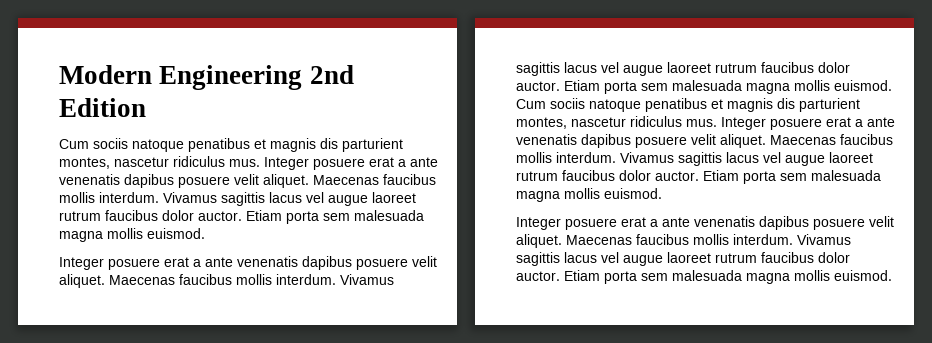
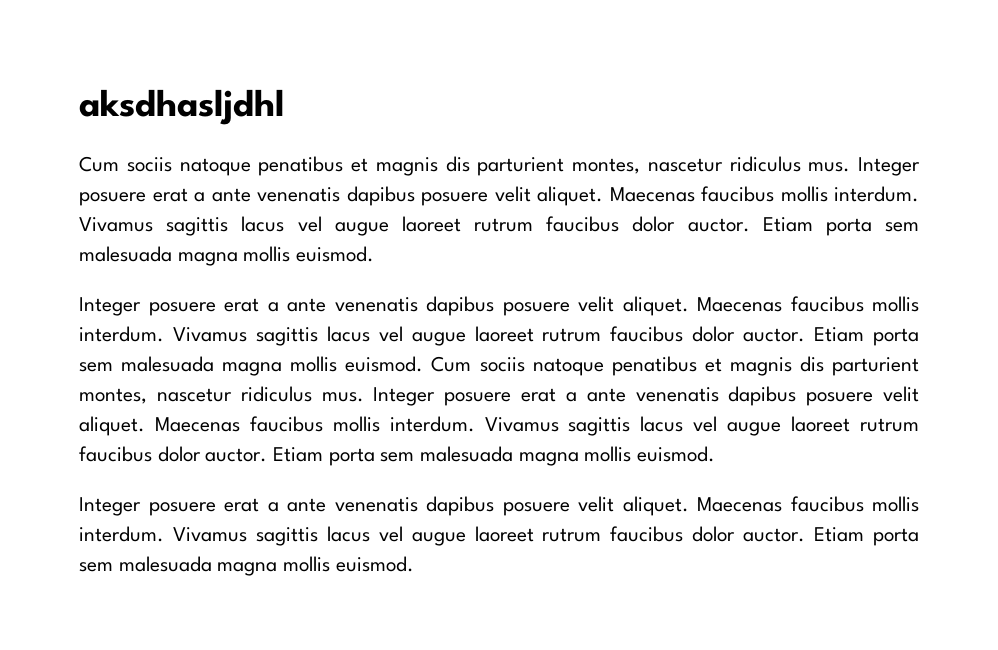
[59,65,354,90] [59,98,146,117] Modern Engineering 2nd Edition -> [79,89,284,125] aksdhasljdhl

